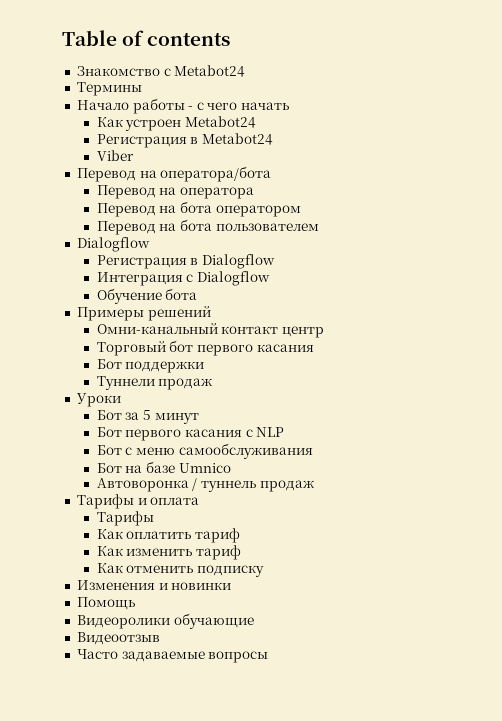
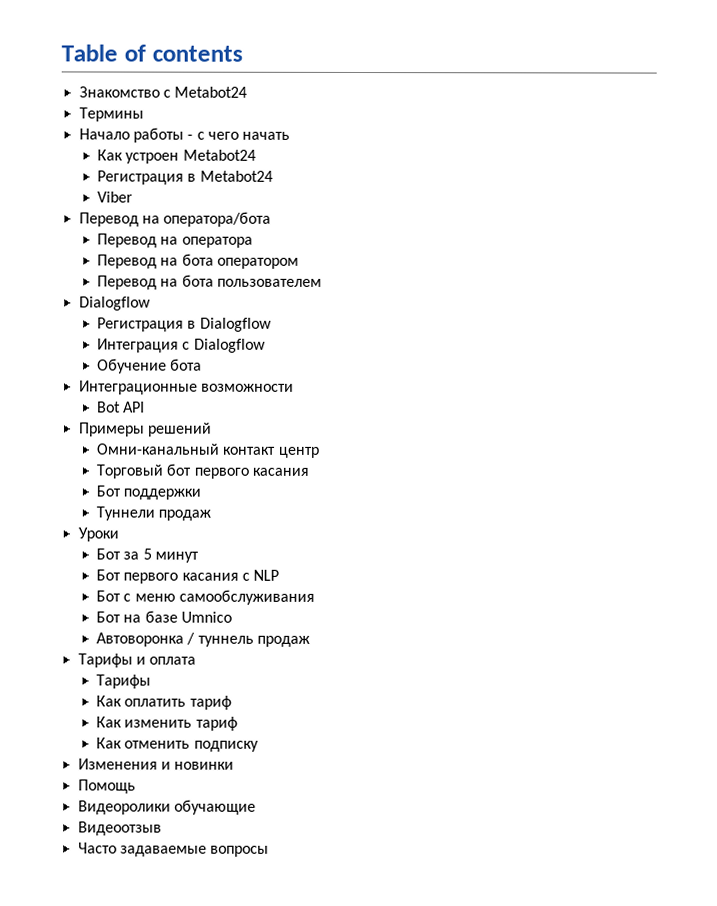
(198, 294) none -> [78,380,294,395] [96,401,146,413] // Интеграционные возможности // Bot API

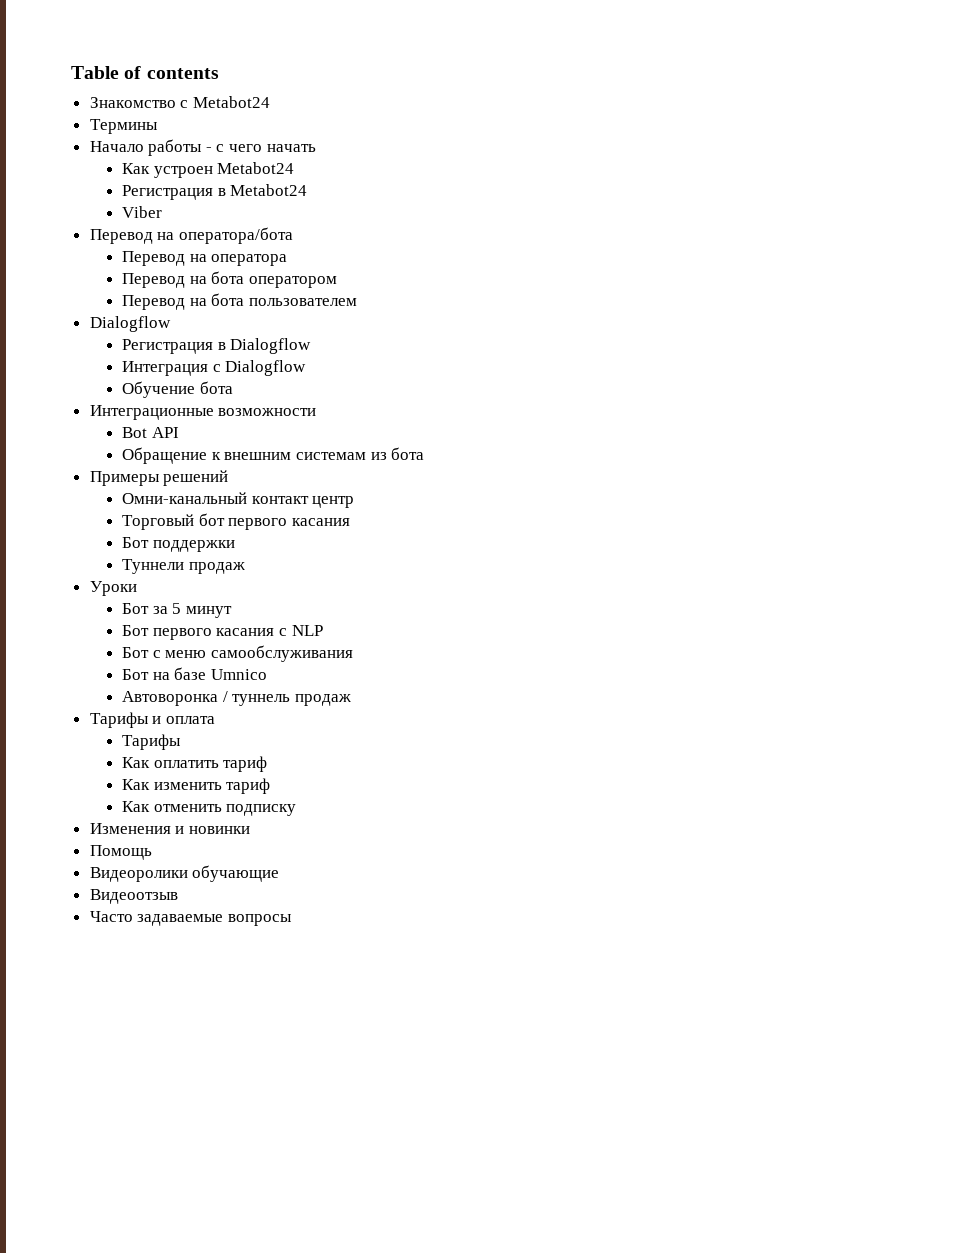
(146, 407) none -> [122,447,425,464] // Обращение к внешним системам из бота

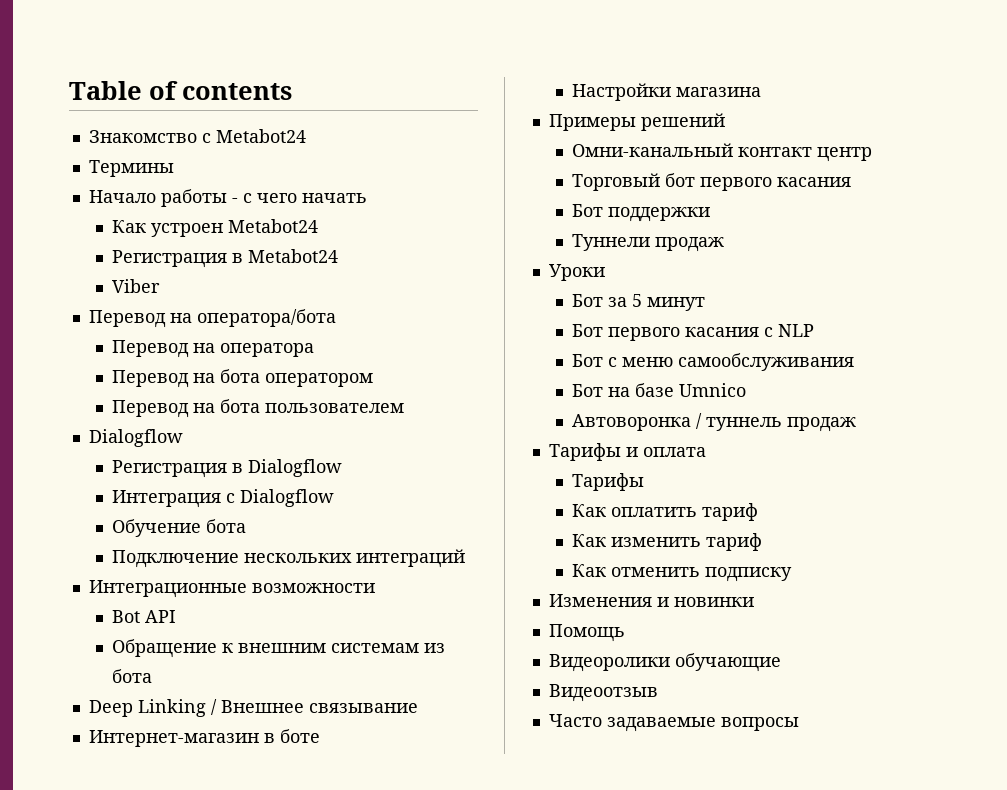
(233, 387) none -> [112,549,466,568] // Подключение нескольких интеграций
(425, 453) none -> [88,699,418,717] [88,729,320,747] [572,83,762,101] // Deep Linking / Внешнее связывание // Интернет-магазин в боте // Настройки магазина

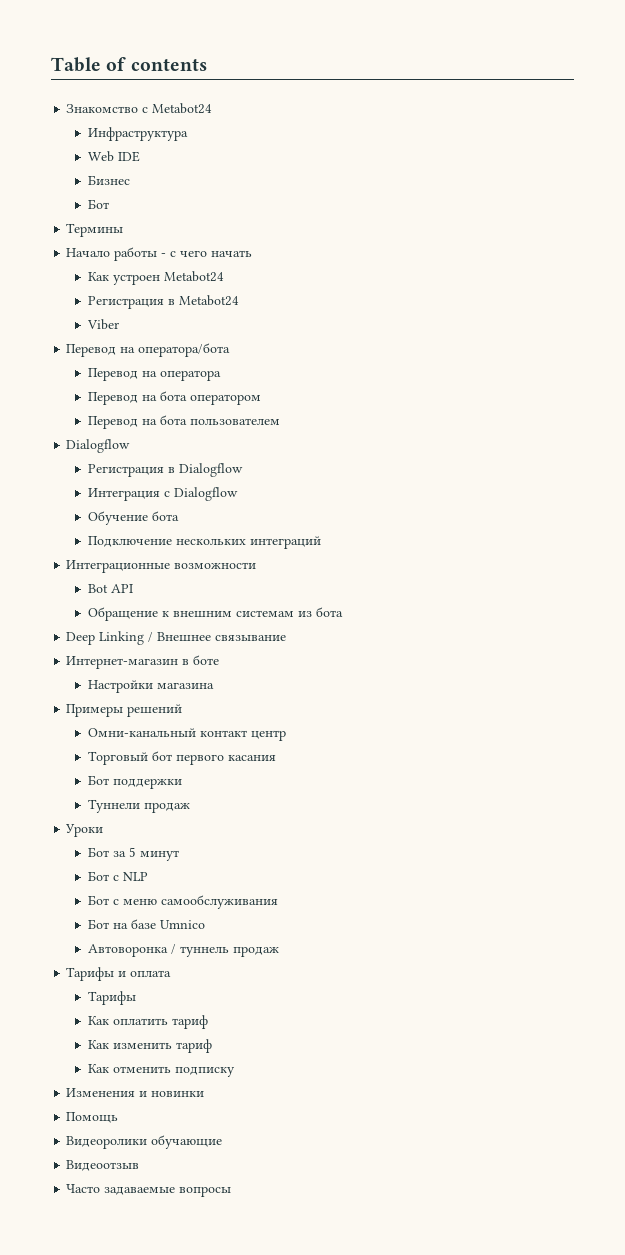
(306, 136) none -> [87,127,188,141] [87,151,140,162] [87,175,130,185] [87,199,109,209] // Инфраструктура // Web IDE // Бизнес // Бот
[608,327,760,341] первого касания -> (109, 876) none

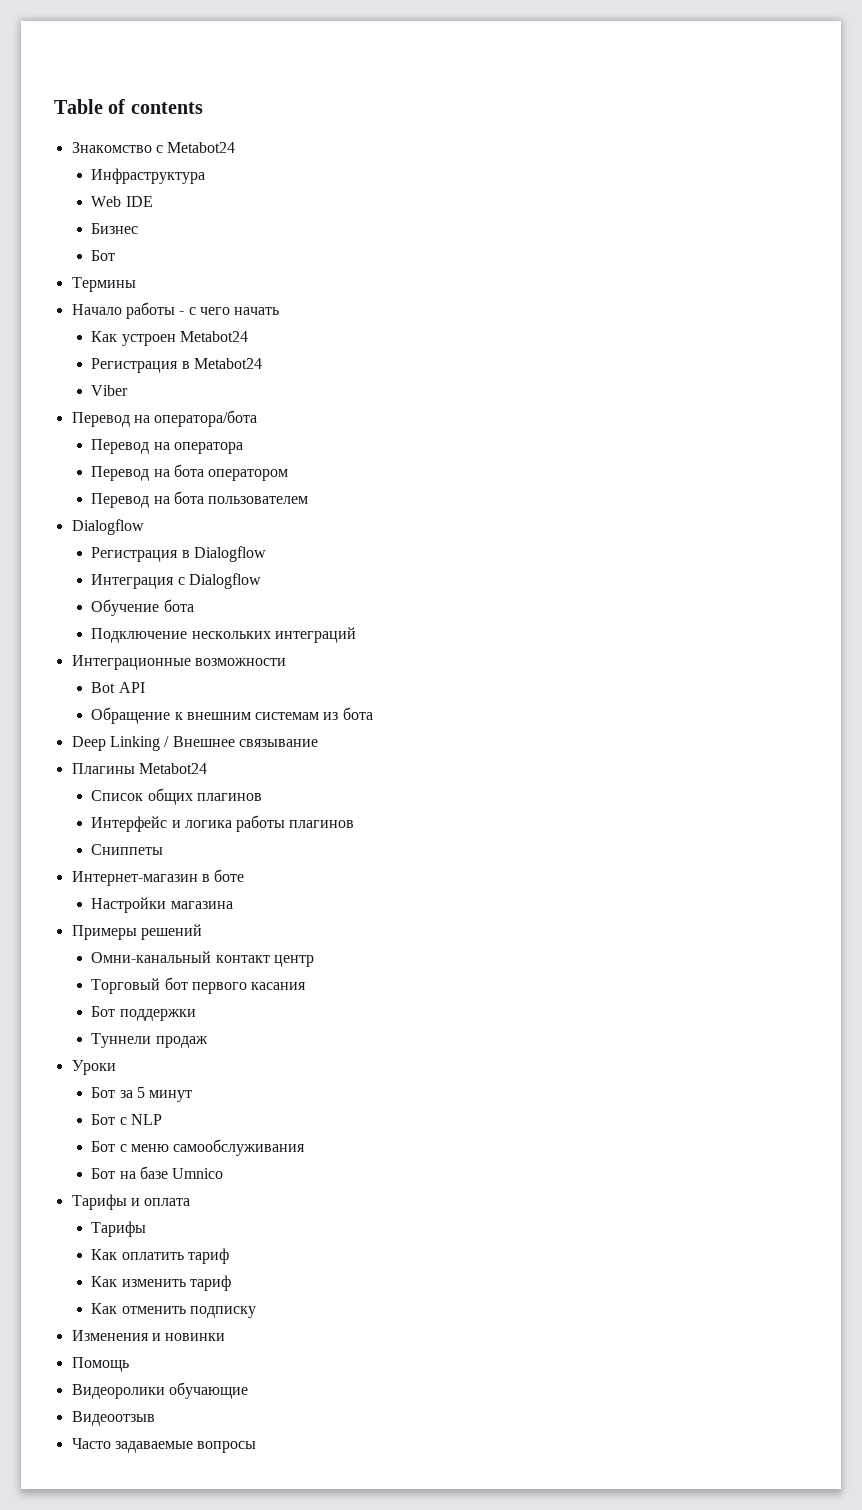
(287, 638) none -> [71,763,207,774] [91,788,262,805] [91,815,355,832] [91,844,164,855] // Плагины Metabot24 // Список общих плагинов // Интерфейс и логика работы плагинов // Сниппеты
[87,944,279,957] // Автоворонка / туннель продаж -> (224, 1173) none

